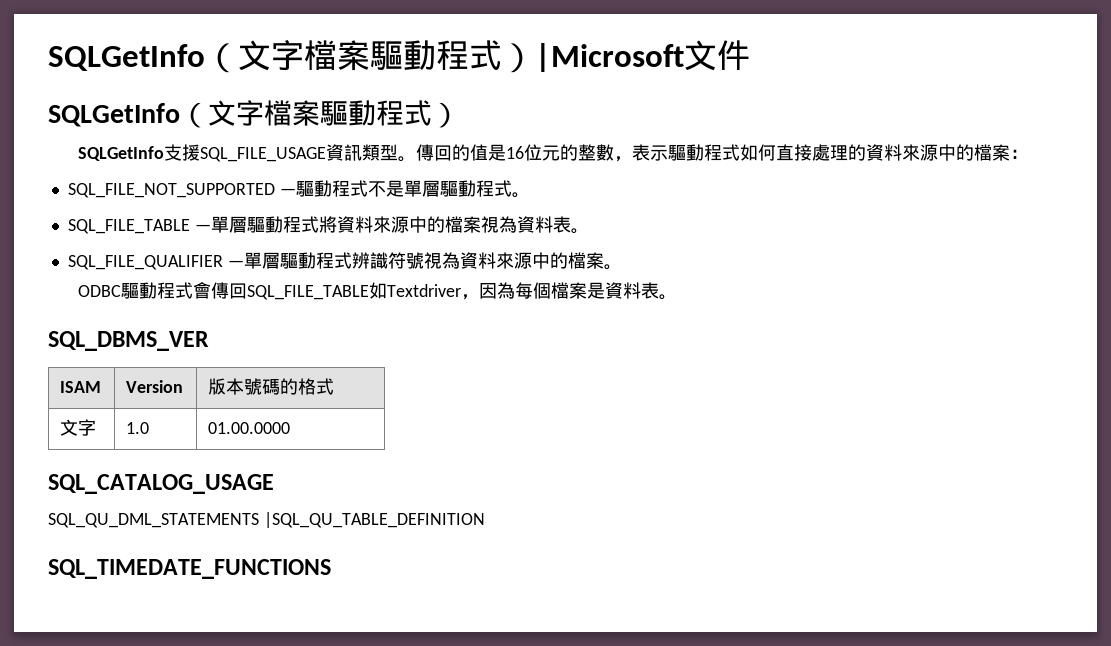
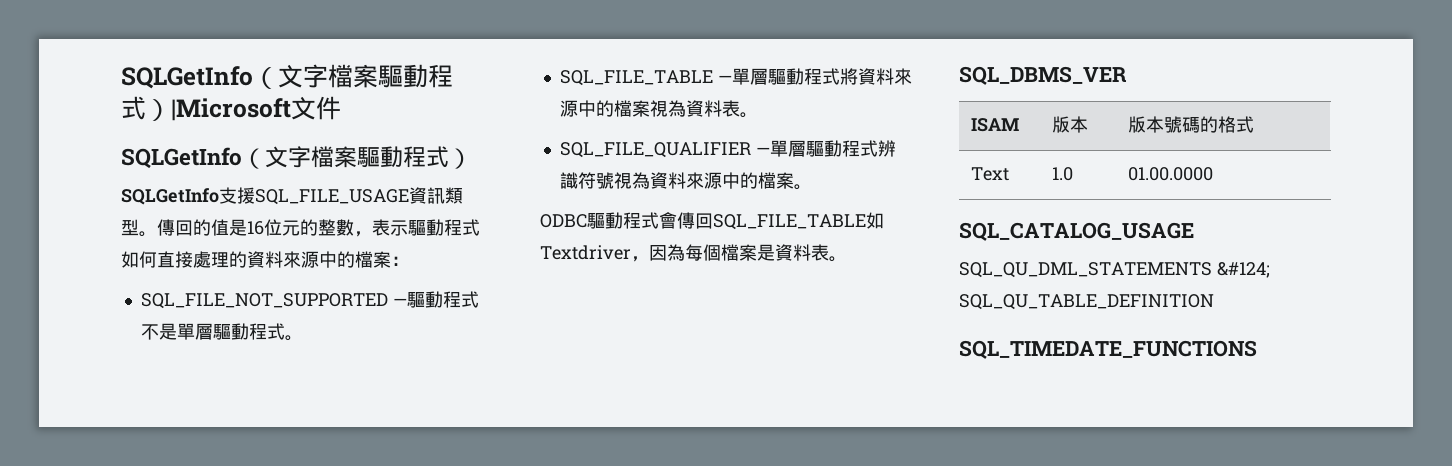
[125,380,183,393] Version -> [1051,116,1088,133] 版本
[59,419,96,436] 文字 -> [970,167,1009,181] Text
[263,512,485,528] |SQL_QU_TABLE_DEFINITION -> [1216,262,1270,278] [959,294,1214,310] &#124; SQL_QU_TABLE_DEFINITION

